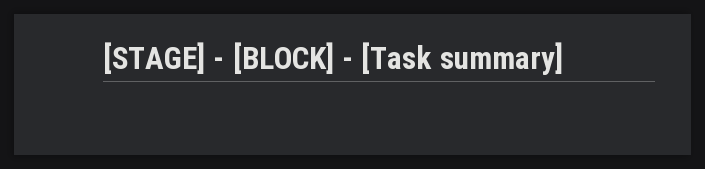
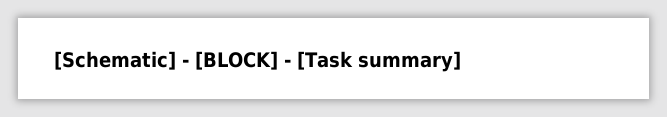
[103,42,205,74] [STAGE] -> [54,51,176,70] [Schematic]

